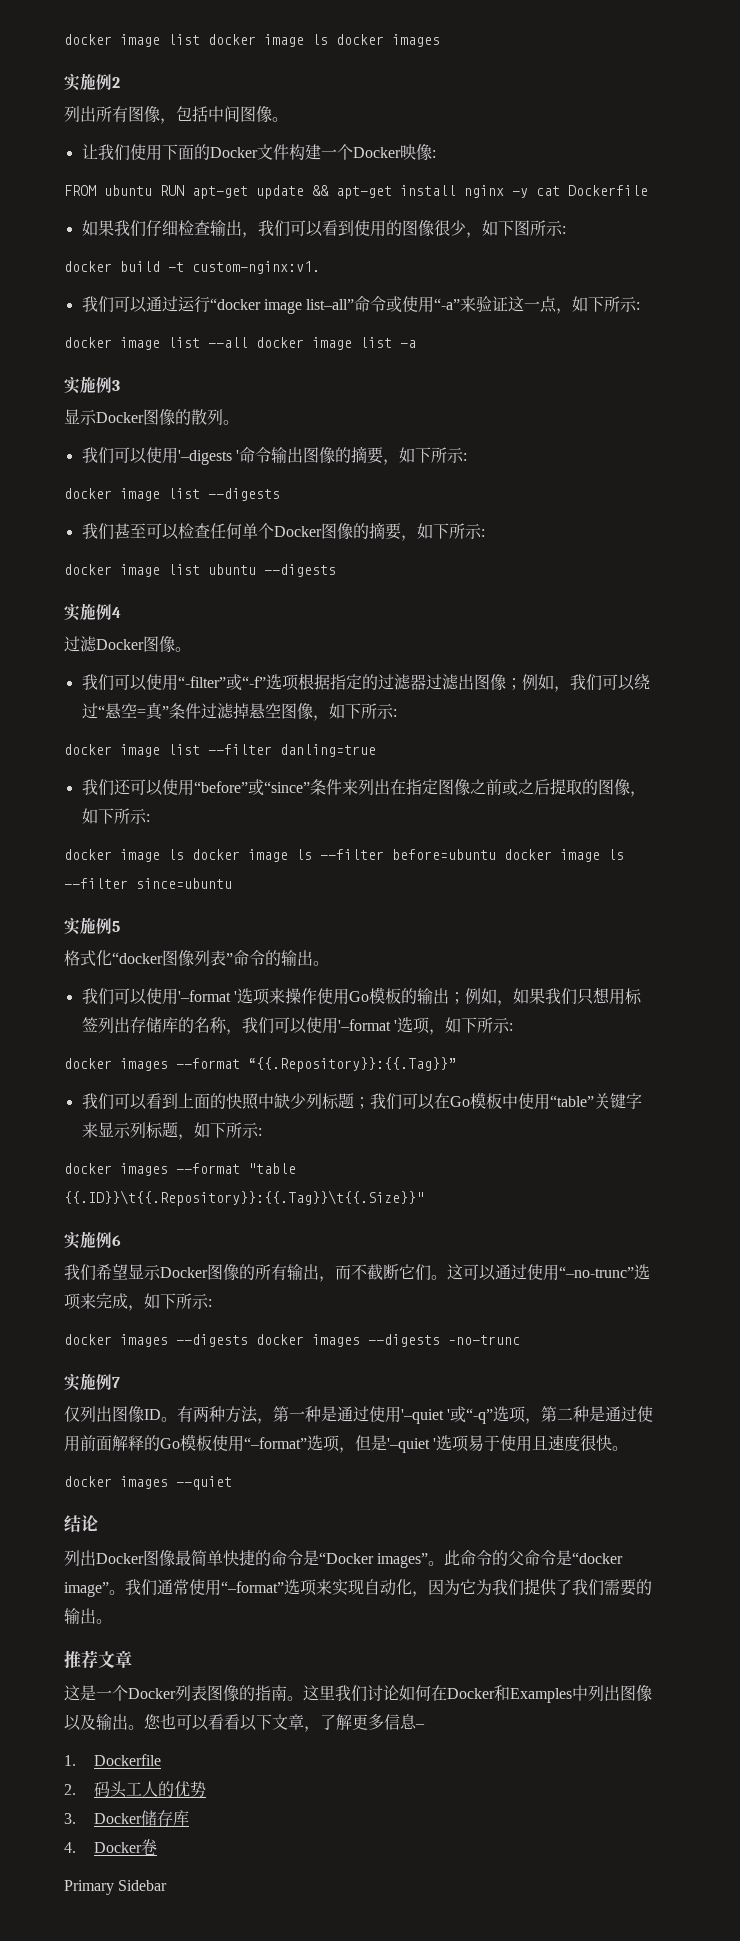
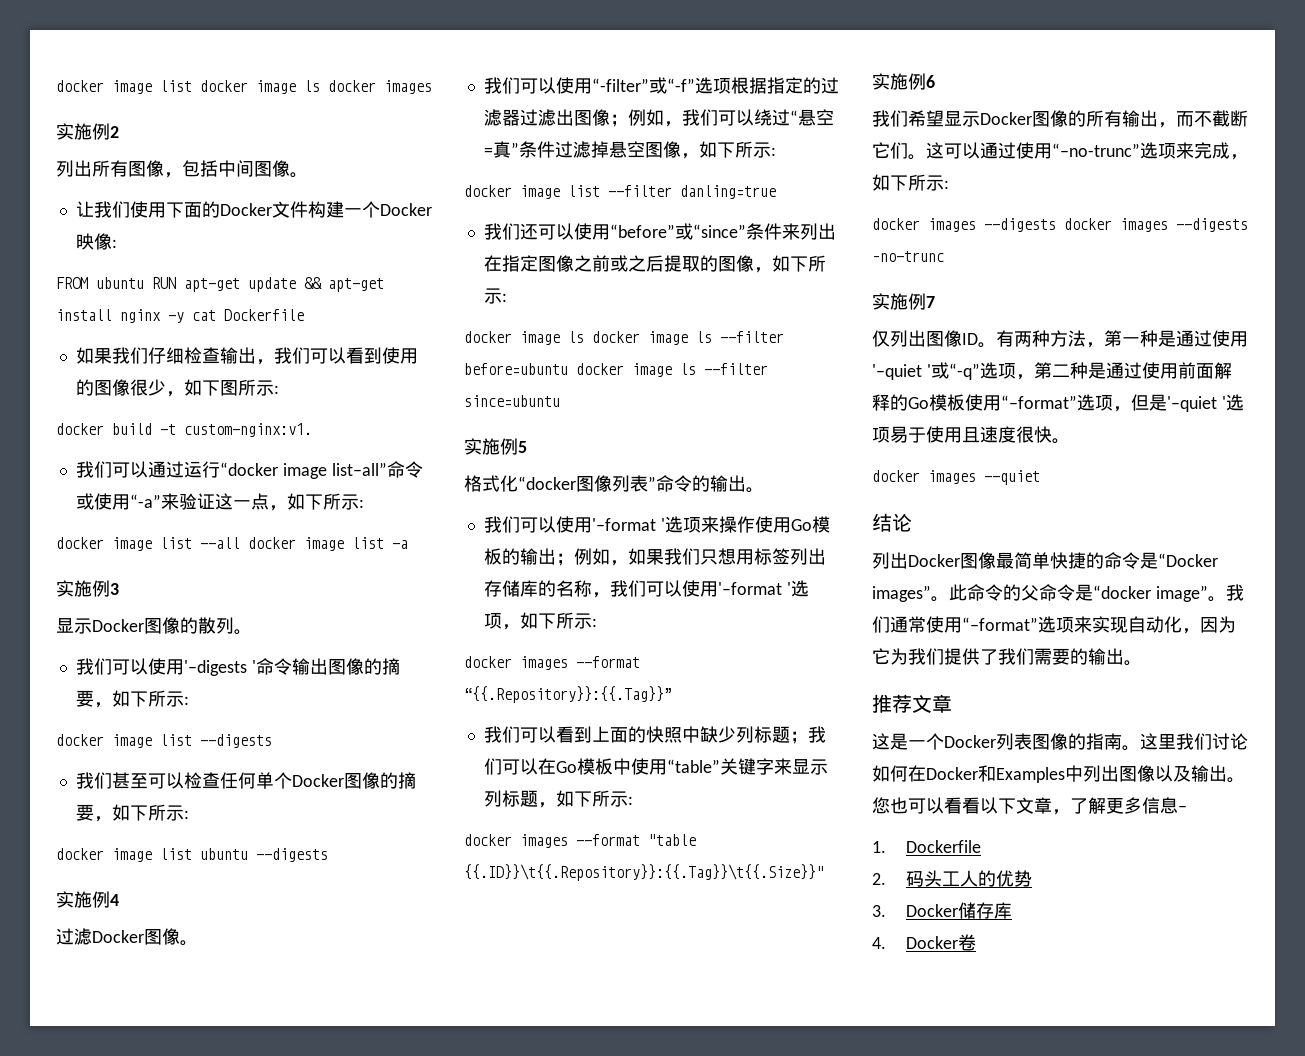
[64,1880,168,1895] // Primary Sidebar -> (976, 942) none

